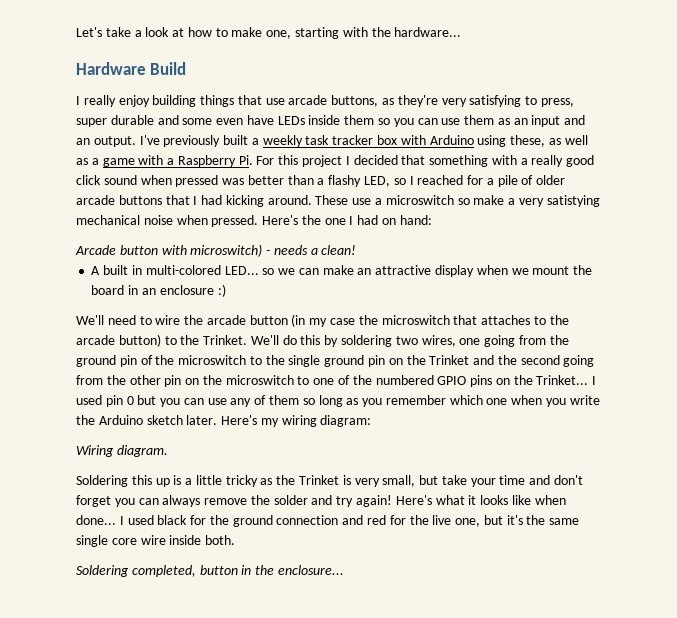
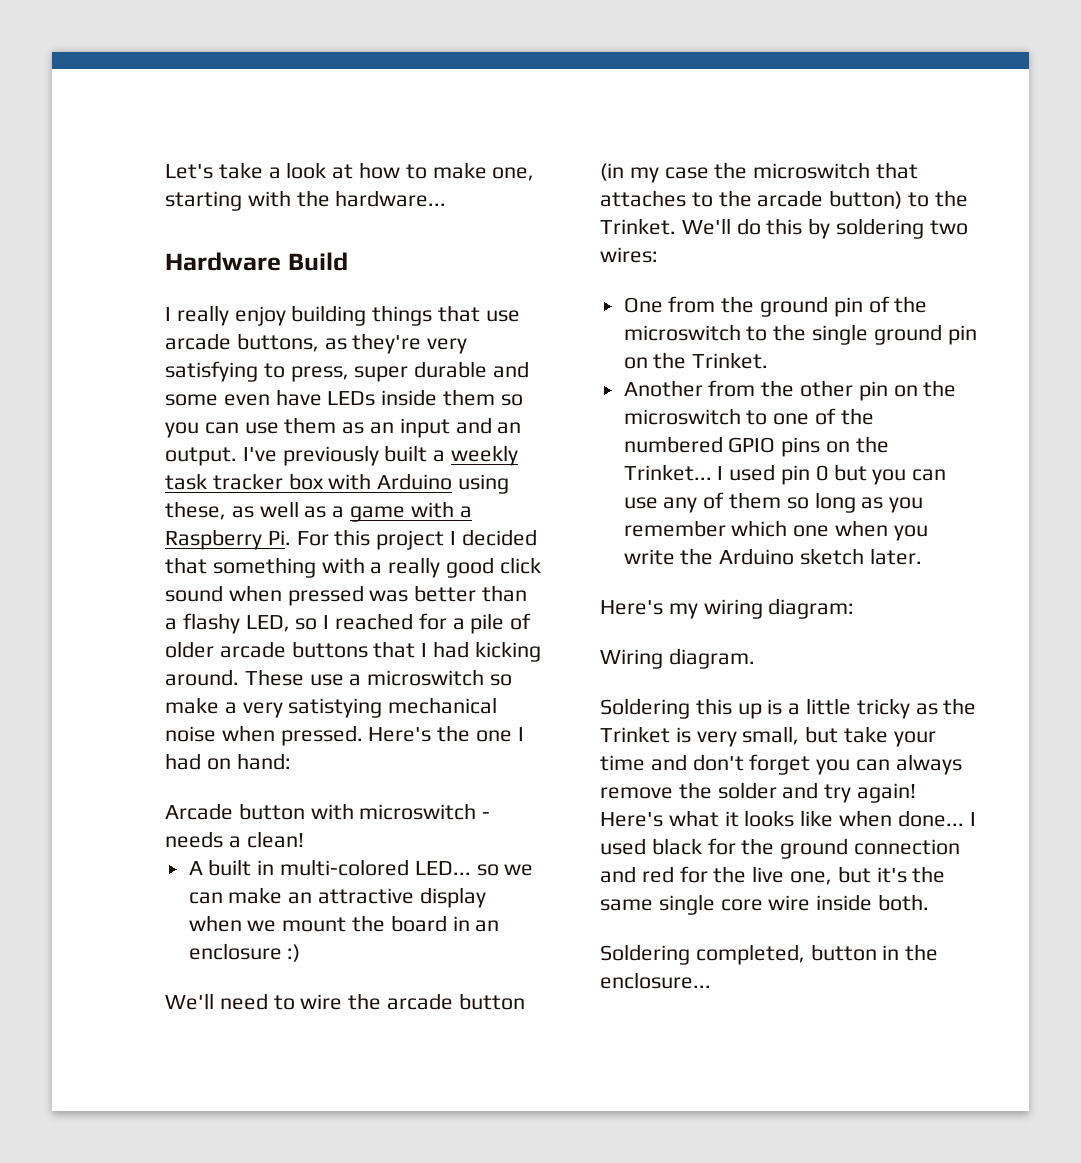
[190,244,263,257] microswitch) -> [359,803,477,820] microswitch
[421,335,516,347] wires, one going -> [600,247,658,263] [623,297,663,313] wires: // One
[429,355,595,367] Trinket and the second going -> [692,352,769,369] [623,380,703,397] Trinket. // Another
(218, 420) none -> (922, 556) //

